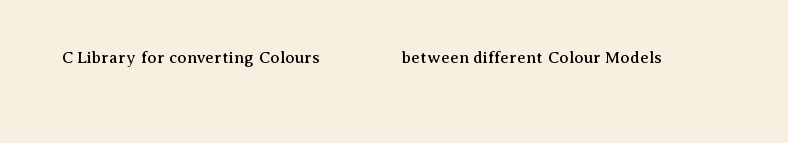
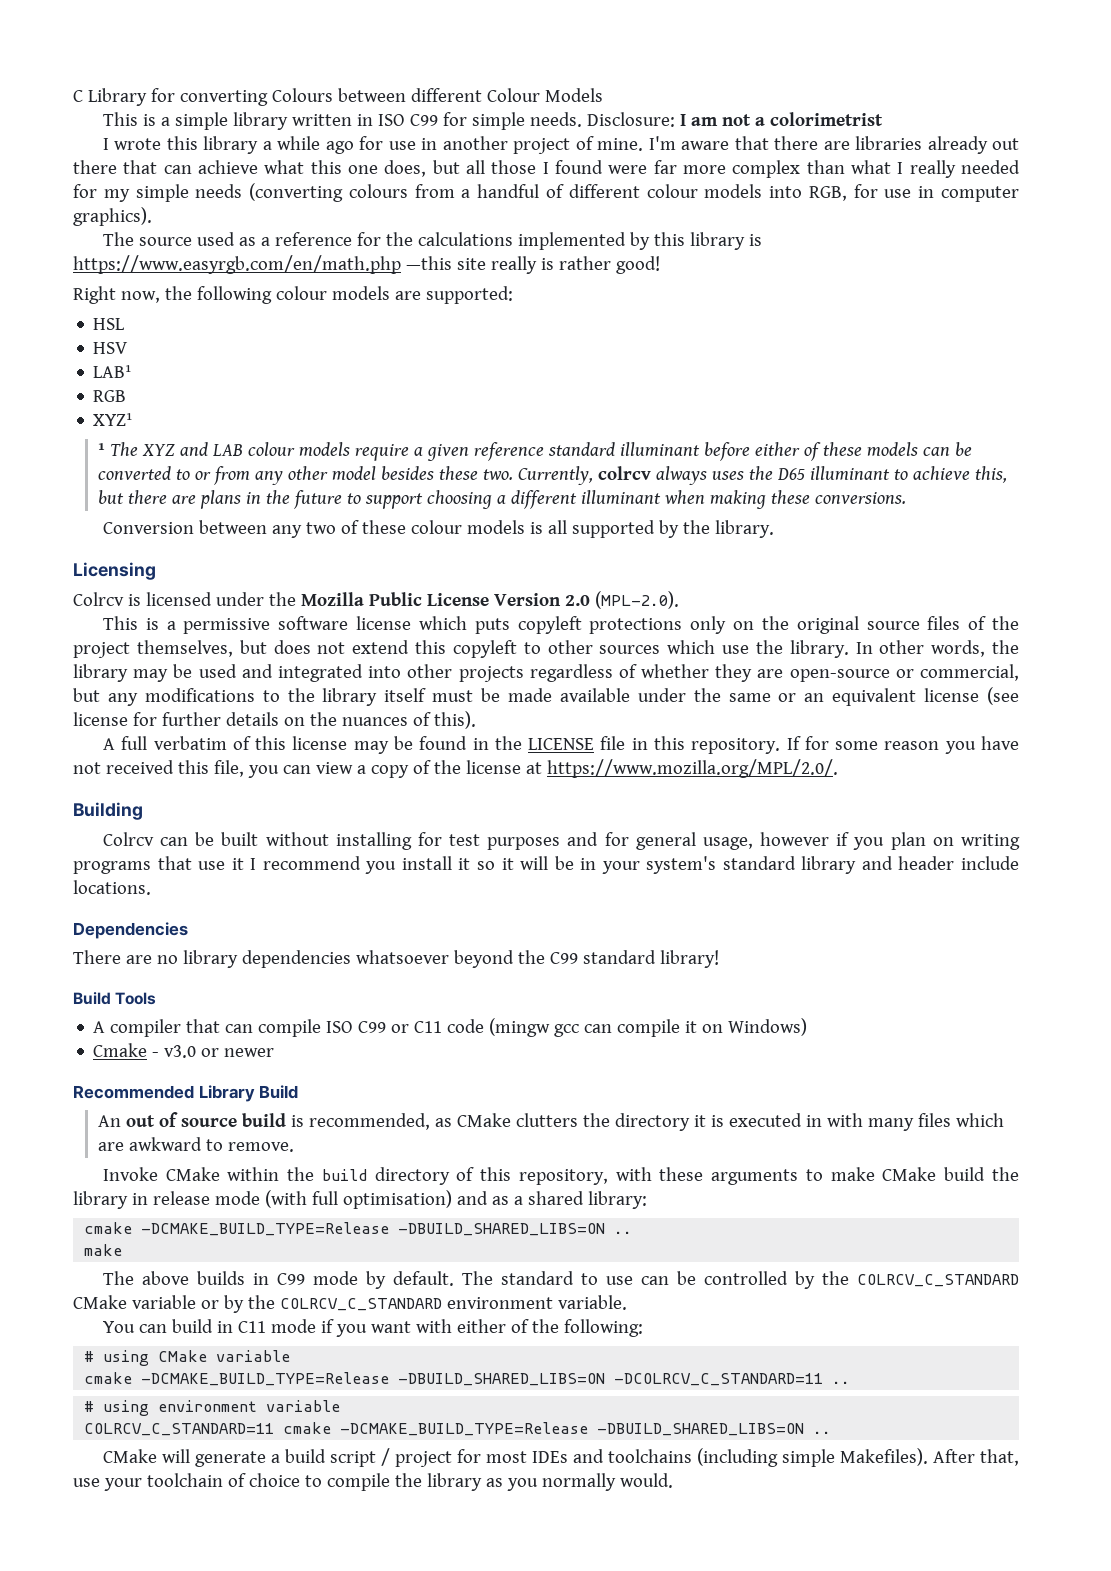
(663, 57) none -> [102,112,883,130] [102,136,1019,154] [73,160,1021,178] [73,183,1020,202] [73,207,152,226] [102,232,762,250] [73,255,660,274] [73,286,513,304] [93,318,125,330] [93,342,129,354] [93,365,132,378] [93,390,127,402] [93,413,133,426] [98,442,973,461] [98,466,1008,485] [98,490,907,509] [102,520,774,538] [73,562,156,580] [73,591,679,609] [102,616,1019,634] [73,640,1020,658] [73,664,1019,682] [73,687,1020,706] [73,711,476,729] [102,736,1020,754] [73,759,838,778] [73,802,143,820] [102,832,1020,850] [73,856,1019,874] [73,880,151,895] [73,922,188,939] [73,950,719,968] [73,992,157,1005] [93,1018,808,1037] [93,1043,275,1058] [73,1085,299,1102] [98,1112,1005,1131] [98,1137,295,1152] [102,1167,1020,1185] [73,1190,647,1209] [84,1222,633,1236] [84,1244,123,1256] [102,1271,1020,1289] [73,1295,627,1313] [102,1319,643,1337] [84,1350,291,1366] [84,1372,851,1386] [84,1400,341,1416] [84,1422,832,1436] [102,1448,1020,1467] [73,1473,673,1491] // This is a simple library written in ISO C99 for simple needs. Disclosure: I am not a colorimetrist // I wrote this library a while ago for use in another project of mine. I'm aware that there are libraries already out there that can achieve what this one does, but all those I found were far more complex than what I really needed for my simple needs (converting colours from a handful of different colour models into RGB, for use in computer graphics). // The source used as a reference for the calculations implemented by this library is https://www.easyrgb.com/en/math.php —this site really is rather good! // Right now, the following colour models are supported: // HSL // HSV // LAB¹ // RGB // XYZ¹ // ¹ The XYZ and LAB colour models require a given reference standard illuminant before either of these models can be converted to or from any other model besides these two. Currently, colrcv always uses the D65 illuminant to achieve this, but there are plans in the future to support choosing a different illuminant when making these conversions. // Conversion between any two of these colour models is all supported by the library. // Licensing // Colrcv is licensed under the Mozilla Public License Version 2.0 (MPL-2.0). // This is a permissive software license which puts copyleft protections only on the original source files of the project themselves, but does not extend this copyleft to other sources which use the library. In other words, the library may be used and integrated into other projects regardless of whether they are open-source or commercial, but any modifications to the library itself must be made available under the same or an equivalent license (see license for further details on the nuances of this). // A full verbatim of this license may be found in the LICENSE file in this repository. If for some reason you have not received this file, you can view a copy of the license at https://www.mozilla.org/MPL/2.0/. // Building // Colrcv can be built without installing for test purposes and for general usage, however if you plan on writing programs that use it I recommend you install it so it will be in your system's standard library and header include locations. // Dependencies // There are no library dependencies whatsoever beyond the C99 standard library! // Build Tools // A compiler that can compile ISO C99 or C11 code (mingw gcc can compile it on Windows) // Cmake - v3.0 or newer // Recommended Library Build // An out of source build is recommended, as CMake clutters the directory it is executed in with many files which are awkward to remove. // Invoke CMake within the build directory of this repository, with these arguments to make CMake build the library in release mode (with full optimisation) and as a shared library: // cmake -DCMAKE_BUILD_TYPE=Release -DBUILD_SHARED_LIBS=ON .. // make // The above builds in C99 mode by default. The standard to use can be controlled by the COLRCV_C_STANDARD CMake variable or by the COLRCV_C_STANDARD environment variable. // You can build in C11 mode if you want with either of the following: // # using CMake variable // cmake -DCMAKE_BUILD_TYPE=Release -DBUILD_SHARED_LIBS=ON -DCOLRCV_C_STANDARD=11 .. // # using environment variable // COLRCV_C_STANDARD=11 cmake -DCMAKE_BUILD_TYPE=Release -DBUILD_SHARED_LIBS=ON .. // CMake will generate a build script / project for most IDEs and toolchains (including simple Makefiles). After that, use your toolchain of choice to compile the library as you normally would.

